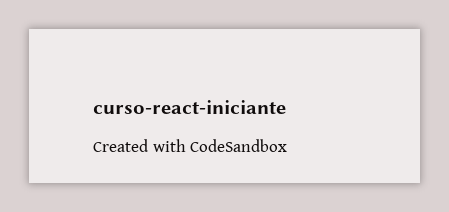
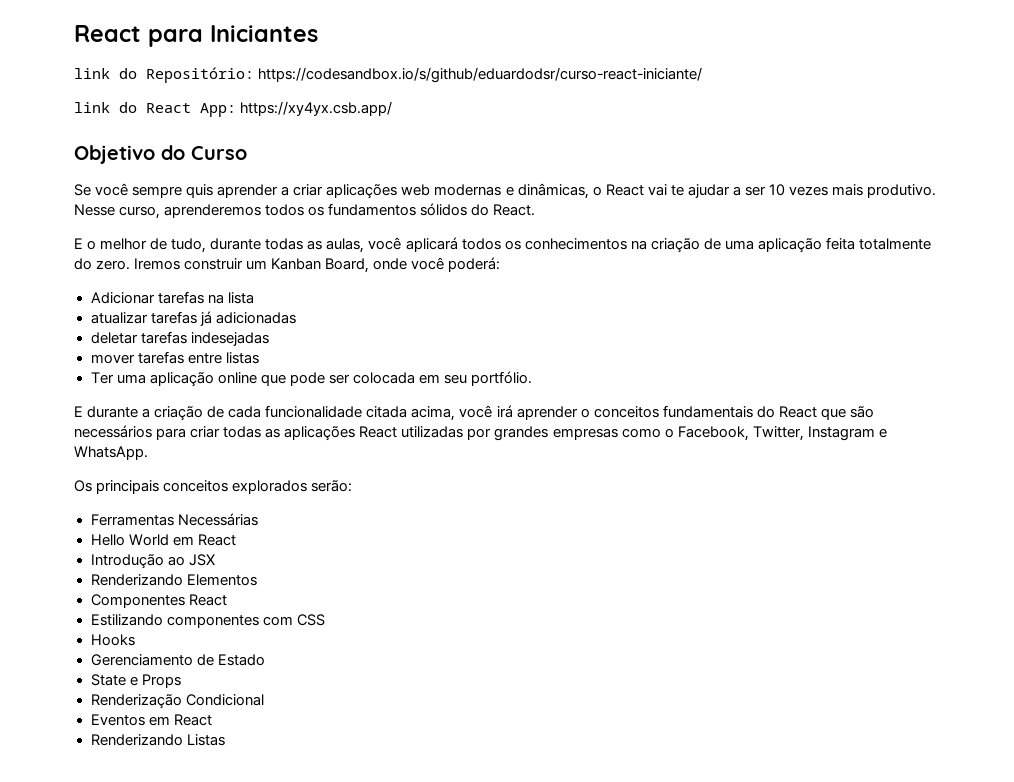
[93,100,286,114] [93,139,288,152] curso-react-iniciante // Created with CodeSandbox -> [74,25,318,47] [74,67,703,83] [74,101,393,117] [74,145,247,164] [74,183,937,199] [74,203,536,219] [74,237,931,253] [74,257,501,273] [90,291,254,304] [90,311,296,326] [90,331,269,346] [90,351,259,364] [90,371,533,387] [74,405,874,421] [74,425,887,441] [74,446,148,460] [74,480,353,494] [90,513,258,526] [90,534,236,546] [90,554,215,569] [90,574,257,586] [90,594,227,608] [90,614,325,628] [90,634,135,646] [90,654,265,666] [90,674,181,688] [90,694,264,709] [90,714,212,726] [90,734,225,746] React para Iniciantes // link do Repositório: https://codesandbox.io/s/github/eduardodsr/curso-react-iniciante/ // link do React App: https://xy4yx.csb.app/ // Objetivo do Curso // Se você sempre quis aprender a criar aplicações web modernas e dinâmicas, o React vai te ajudar a ser 10 vezes mais produtivo. Nesse curso, aprenderemos todos os fundamentos sólidos do React. // E o melhor de tudo, durante todas as aulas, você aplicará todos os conhecimentos na criação de uma aplicação feita totalmente do zero. Iremos construir um Kanban Board, onde você poderá: // Adicionar tarefas na lista // atualizar tarefas já adicionadas // deletar tarefas indesejadas // mover tarefas entre listas // Ter uma aplicação online que pode ser colocada em seu portfólio. // E durante a criação de cada funcionalidade citada acima, você irá aprender o conceitos fundamentais do React que são necessários para criar todas as aplicações React utilizadas por grandes empresas como o Facebook, Twitter, Instagram e WhatsApp. // Os principais conceitos explorados serão: // Ferramentas Necessárias // Hello World em React // Introdução ao JSX // Renderizando Elementos // Componentes React // Estilizando componentes com CSS // Hooks // Gerenciamento de Estado // State e Props // Renderização Condicional // Eventos em React // Renderizando Listas

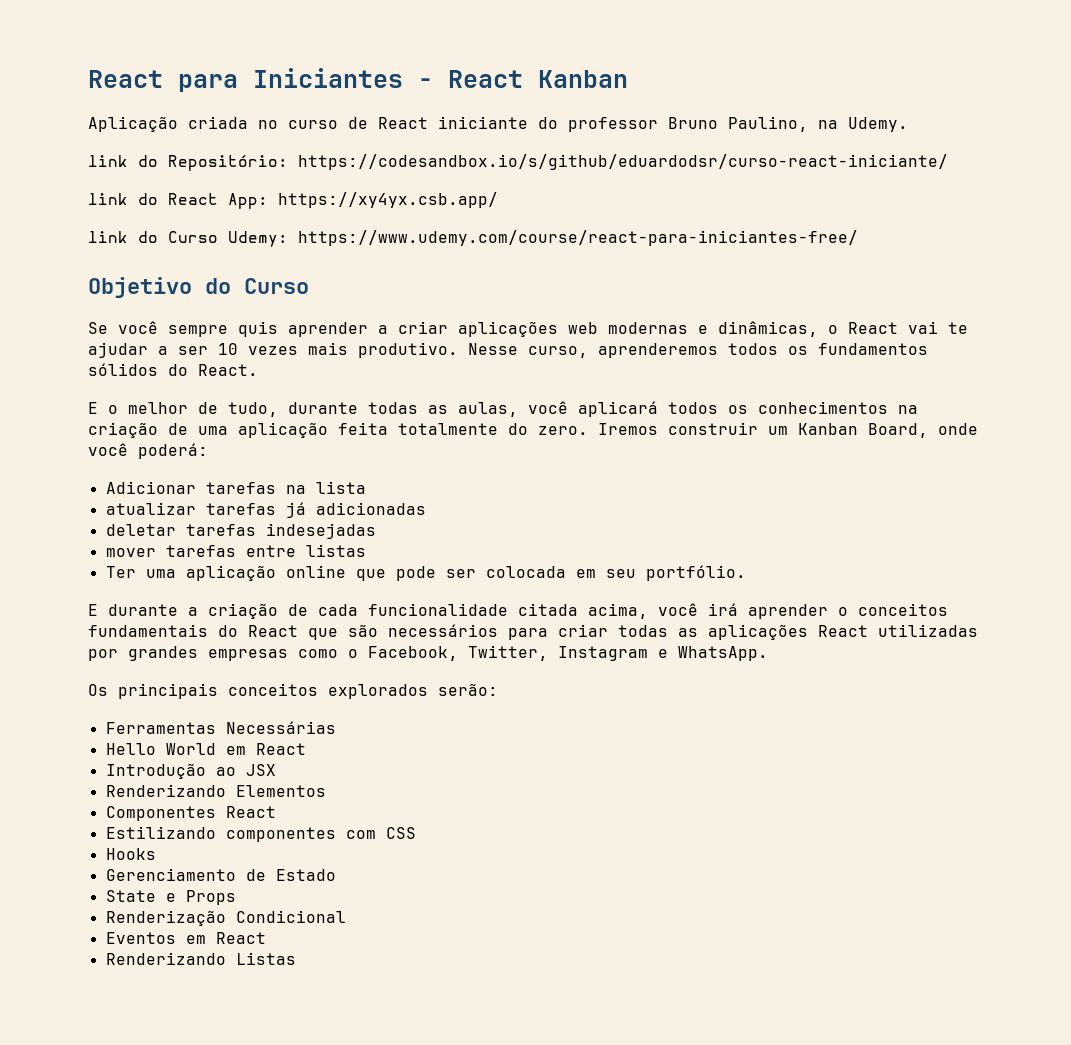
(318, 33) none -> [418,70,628,88] [88,116,908,132] - React Kanban // Aplicação criada no curso de React iniciante do professor Bruno Paulino, na Udemy.
(393, 108) none -> [88,230,858,247] // link do Curso Udemy: https://www.udemy.com/course/react-para-iniciantes-free/

